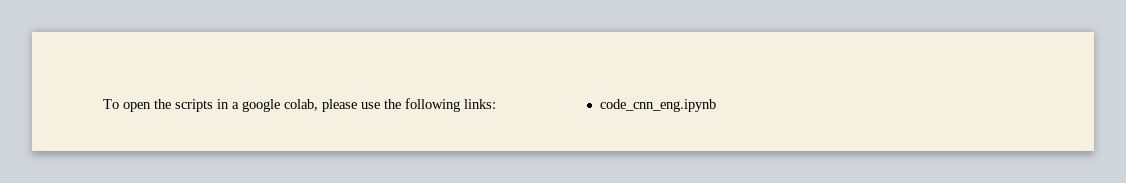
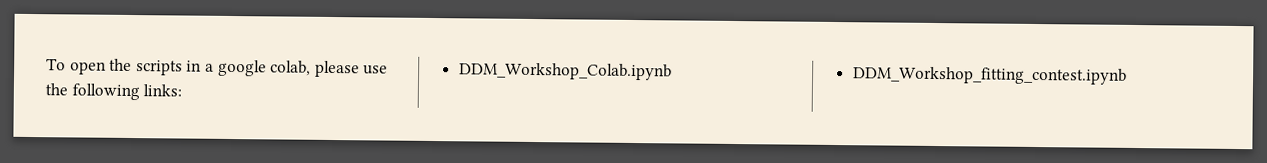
[599,99,716,112] code_cnn_eng.ipynb -> [458,62,672,81] [852,66,1127,85] DDM_Workshop_Colab.ipynb // DDM_Workshop_fitting_contest.ipynb

